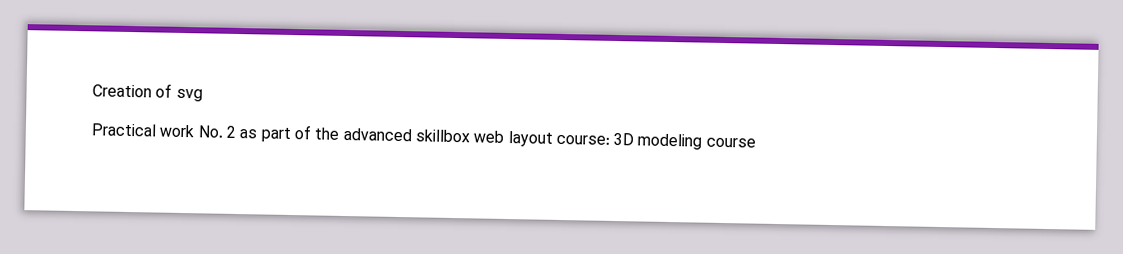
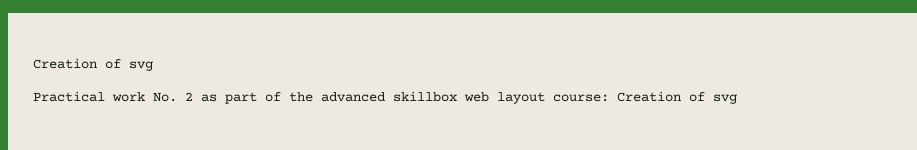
[613,132,756,150] 3D modeling course -> [617,91,737,104] Creation of svg

